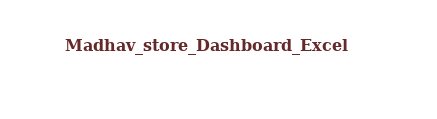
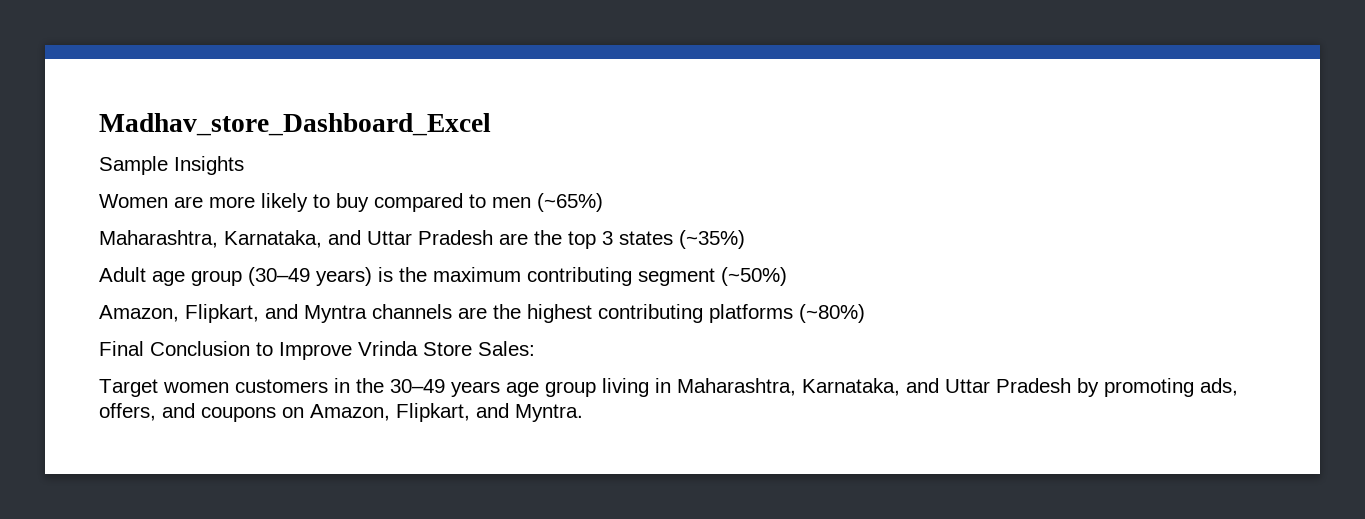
(348, 47) none -> [99,156,244,175] [99,193,603,212] [99,230,745,249] [99,267,787,286] [99,304,865,323] [99,341,535,360] [99,378,1238,397] [99,403,583,422] // Sample Insights // Women are more likely to buy compared to men (~65%) // Maharashtra, Karnataka, and Uttar Pradesh are the top 3 states (~35%) // Adult age group (30–49 years) is the maximum contributing segment (~50%) // Amazon, Flipkart, and Myntra channels are the highest contributing platforms (~80%) // Final Conclusion to Improve Vrinda Store Sales: // Target women customers in the 30–49 years age group living in Maharashtra, Karnataka, and Uttar Pradesh by promoting ads, offers, and coupons on Amazon, Flipkart, and Myntra.

